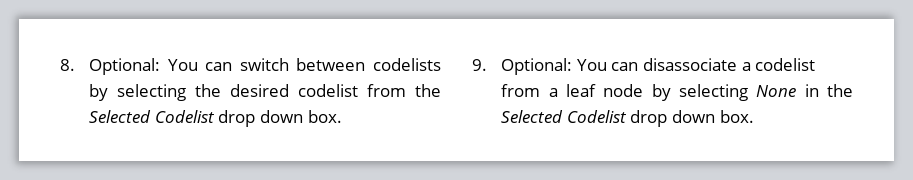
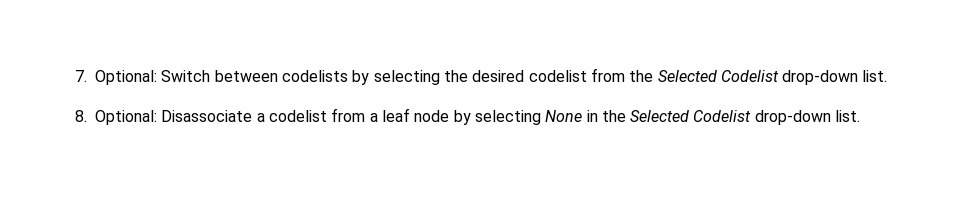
[60,58,289,75] 8. Optional: You can switch -> [75,70,211,85] 7. Optional: Switch
[218,110,342,127] [472,58,737,75] drop down box. // 9. Optional: You can disassociate -> [782,70,888,85] [75,110,253,125] drop-down list. // 8. Optional: Disassociate
[630,110,754,127] drop down box. -> [754,110,861,125] drop-down list.

